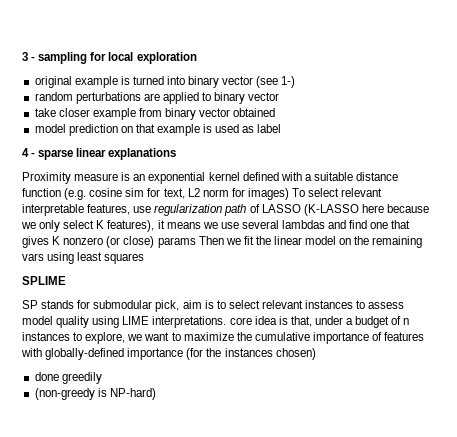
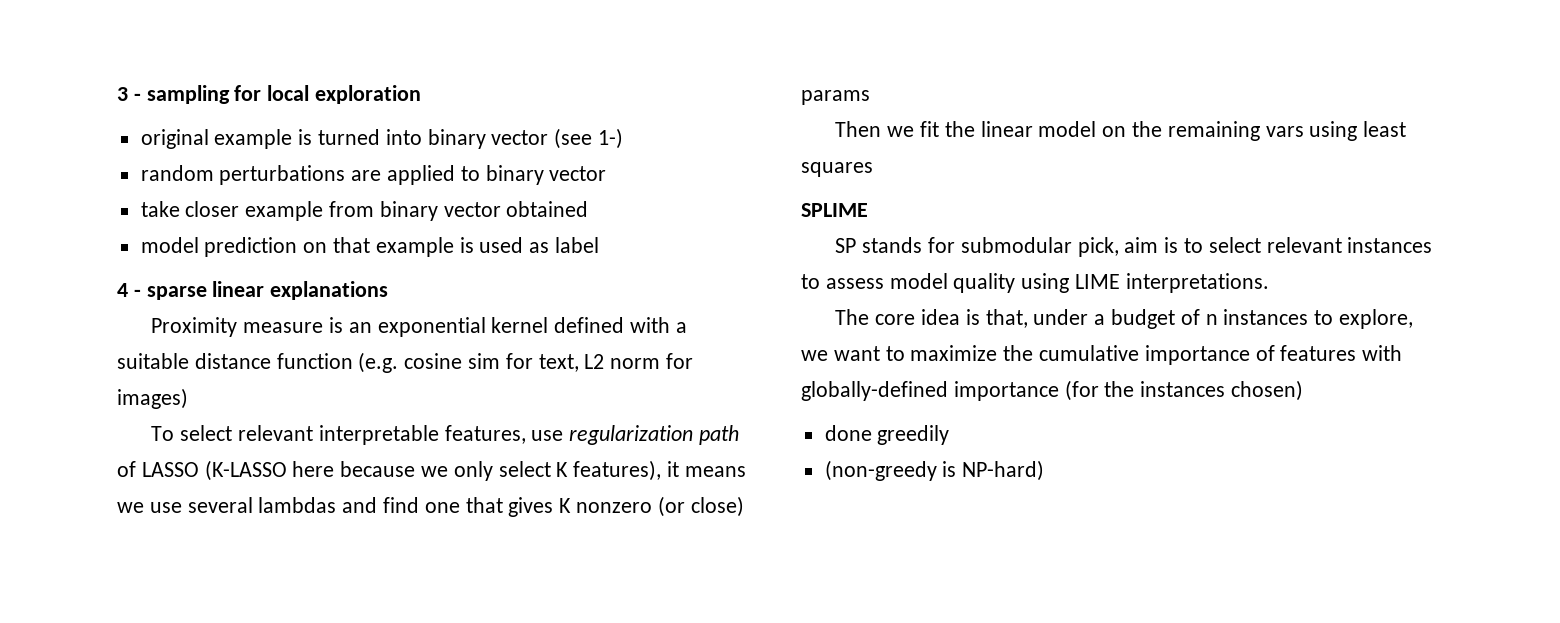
(289, 194) none -> (188, 398) //
(196, 242) none -> (870, 97) //
(227, 322) none -> [835,309,870,325] // The

